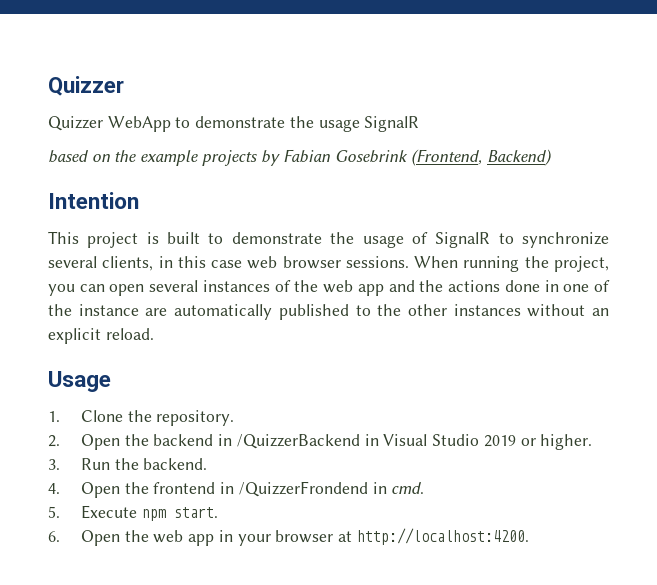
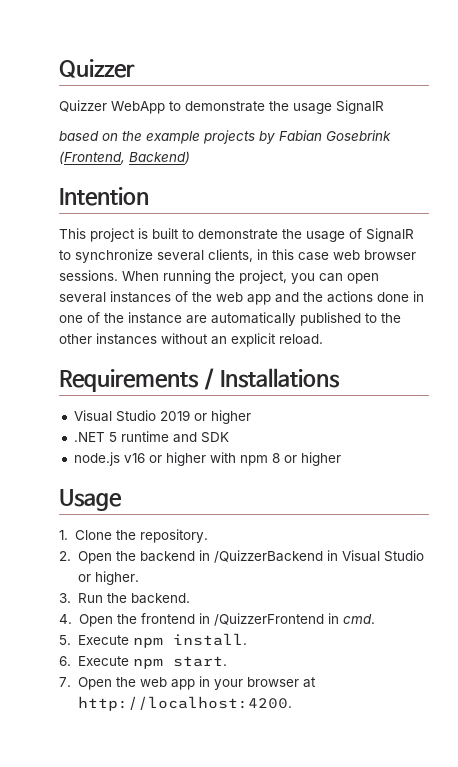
(154, 334) none -> [59,368,340,392] [73,410,251,424] [73,431,229,443] [73,452,341,466] // Requirements / Installations // Visual Studio 2019 or higher // .NET 5 runtime and SDK // node.js v16 or higher with npm 8 or higher
[483,435,516,447] 2019 -> (424, 556) none
[238,481,368,497] /QuizzerFrondend -> [213,613,324,626] /QuizzerFrontend
(166, 515) none -> [172,633,247,646] [59,656,163,669] install. // 6. Execute npm
[48,531,60,542] 6. -> [59,677,71,687] 7.

